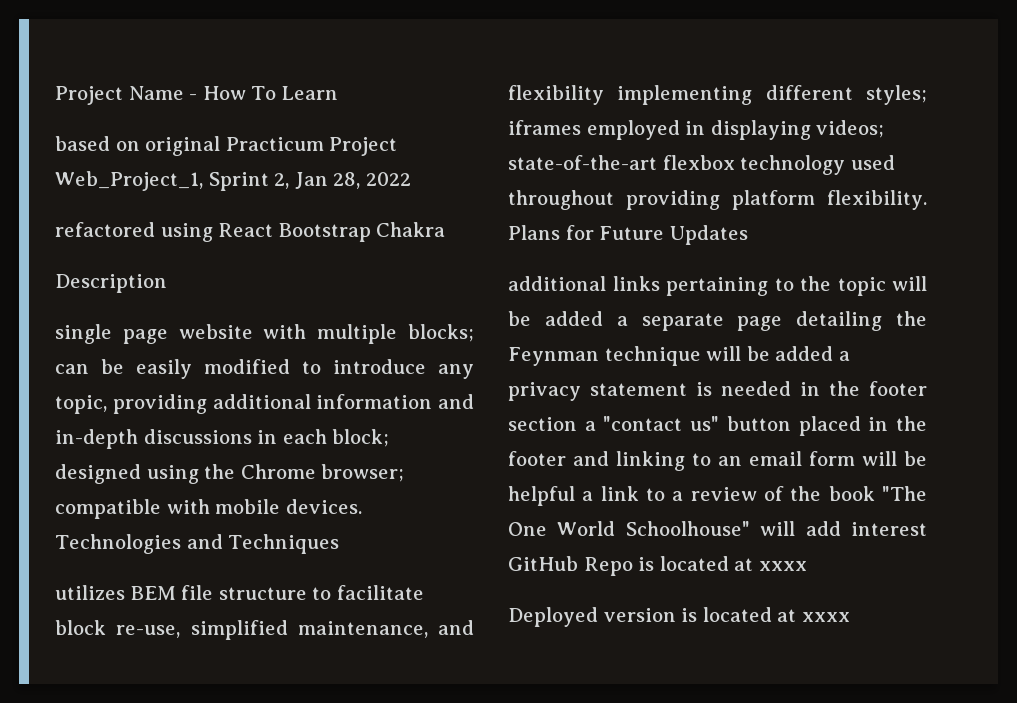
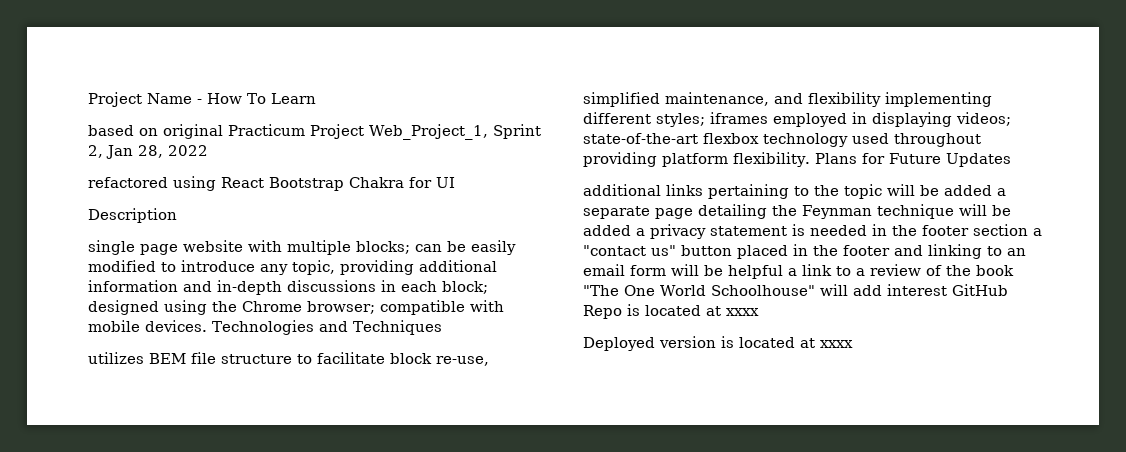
(446, 229) none -> [409,177,455,188] for UI

